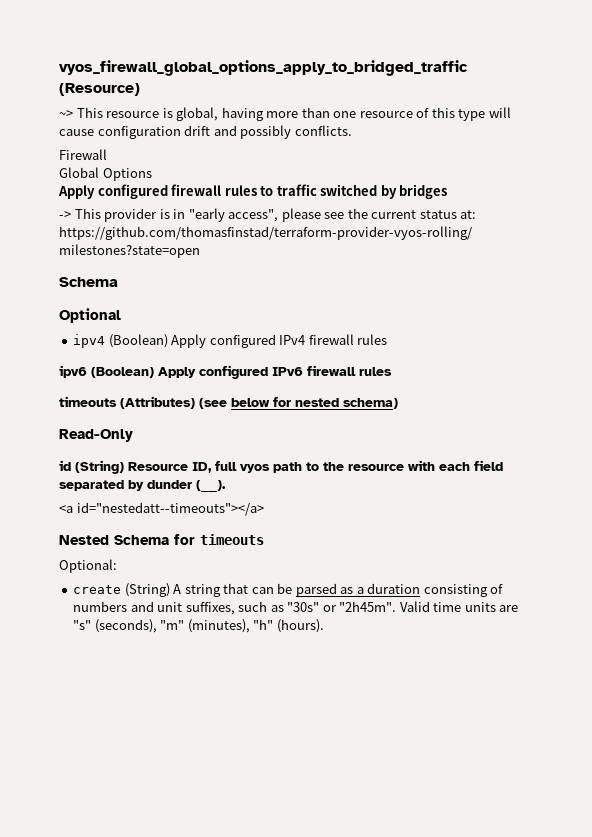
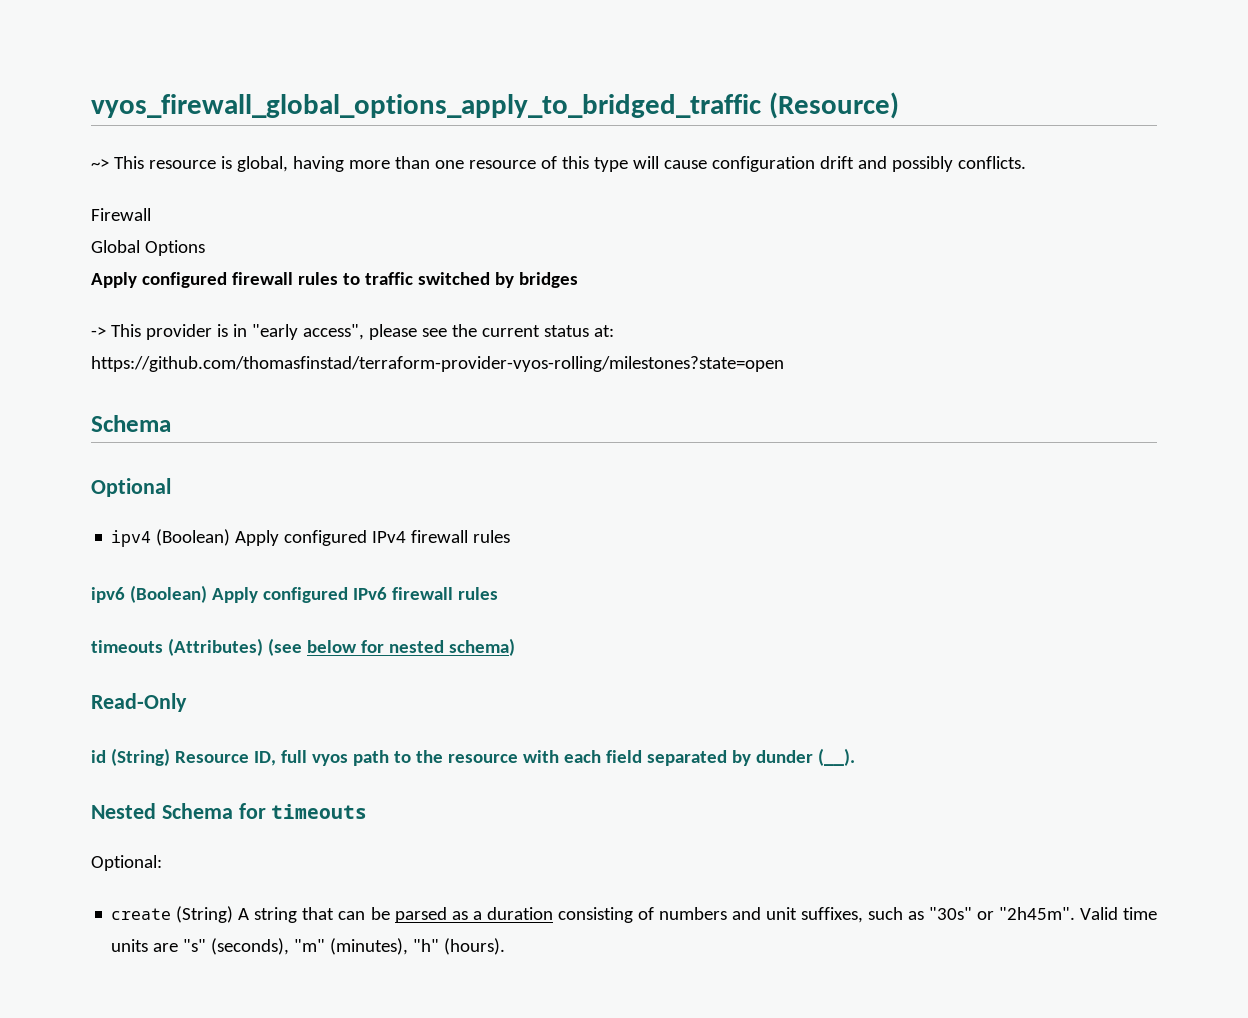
[59,502,264,516] // <a id="nestedatt--timeouts"></a> -> (855, 757) none

